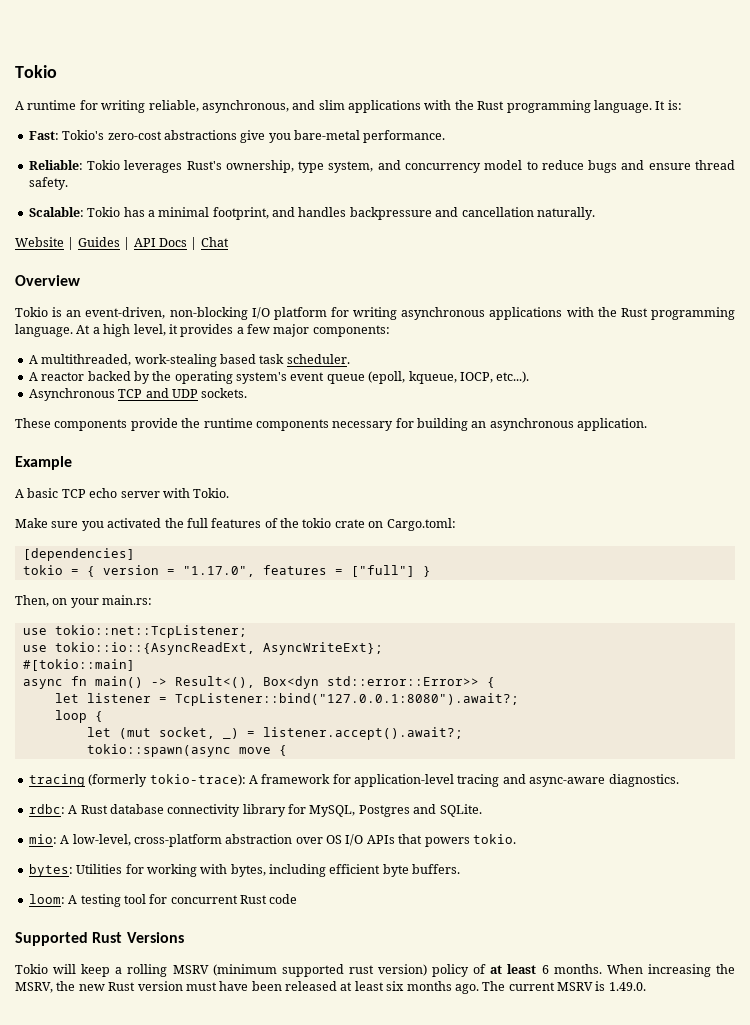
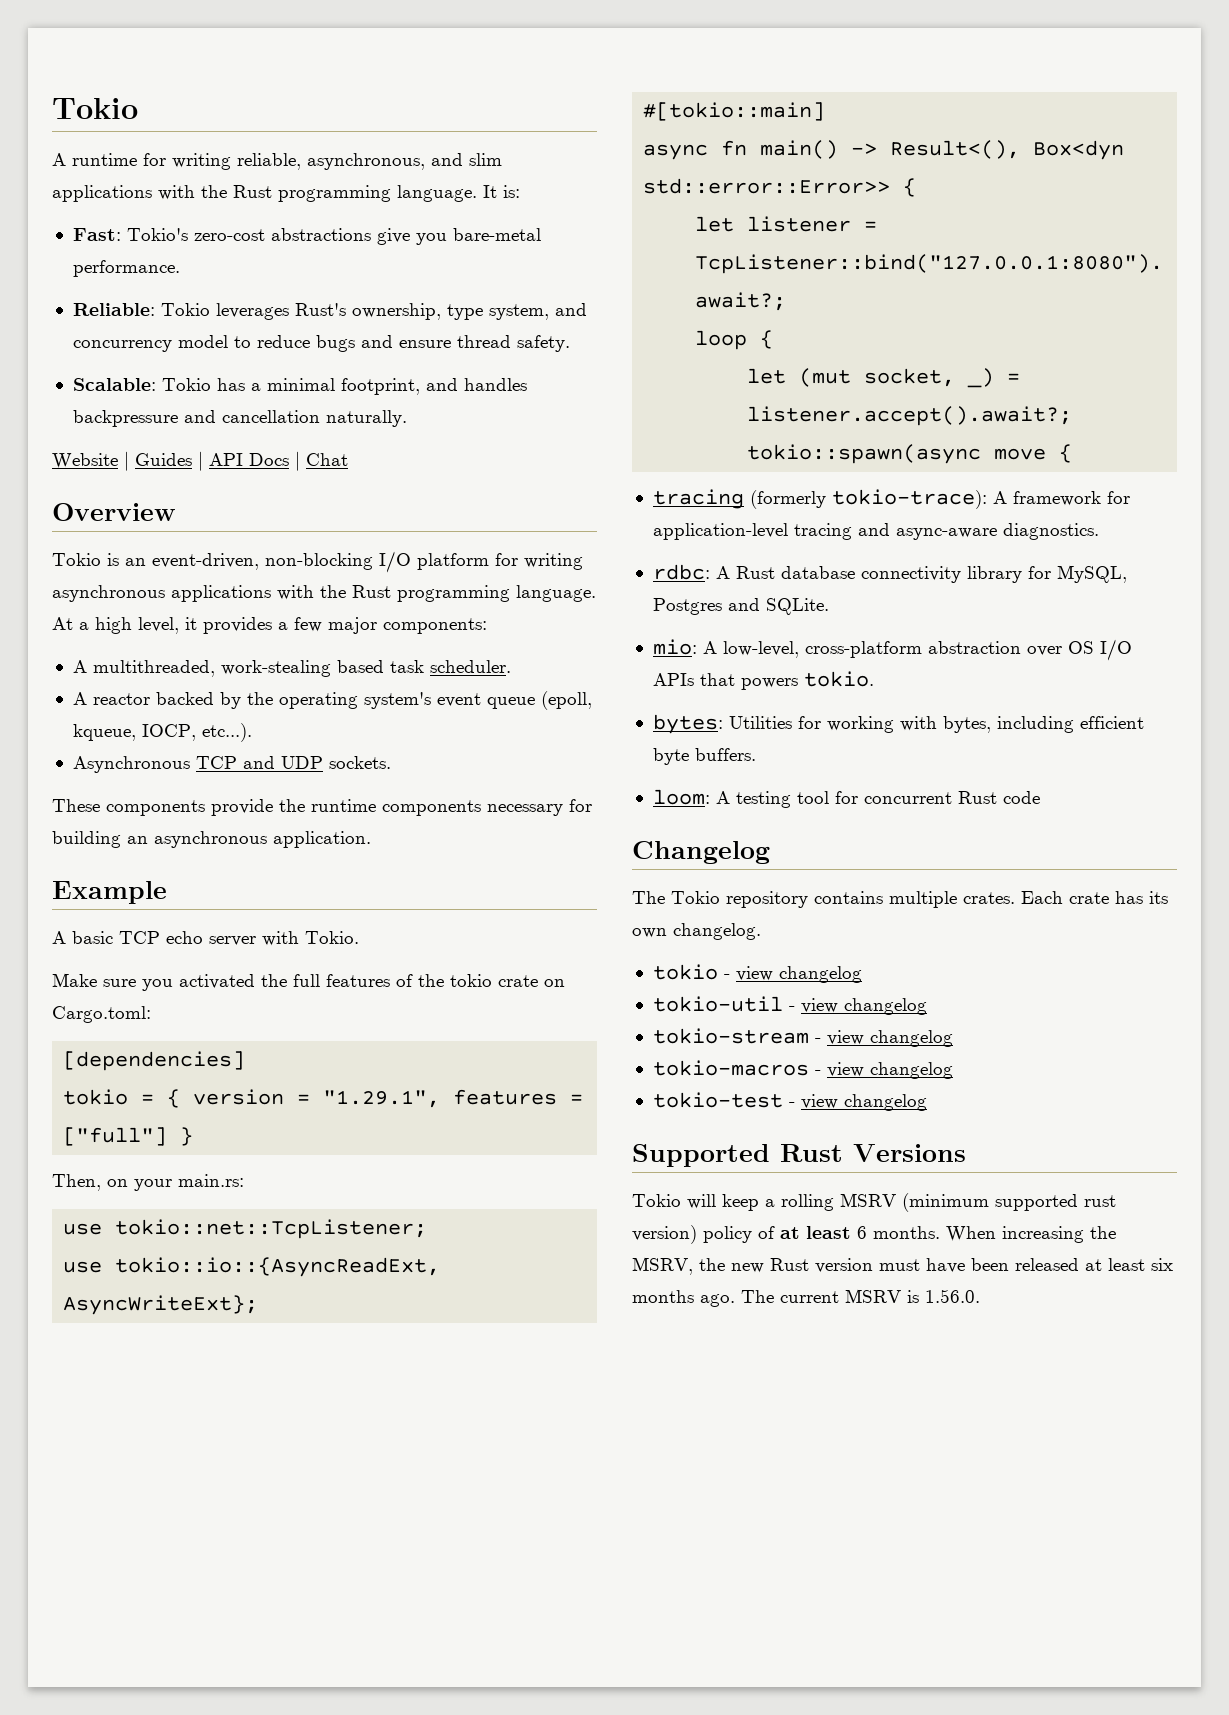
[182,566,255,577] "1.17.0", -> [323,1090,441,1108] "1.29.1",
(298, 899) none -> [632,841,770,864] [632,891,1168,908] [632,923,761,940] [652,964,862,983] [652,996,927,1015] [652,1028,953,1047] [652,1060,953,1079] [652,1092,927,1111] // Changelog // The Tokio repository contains multiple crates. Each crate has its own changelog. // tokio - view changelog // tokio-util - view changelog // tokio-stream - view changelog // tokio-macros - view changelog // tokio-test - view changelog
[608,982,646,991] 1.49.0. -> [925,1289,980,1303] 1.56.0.

